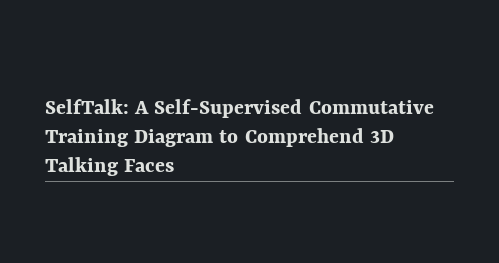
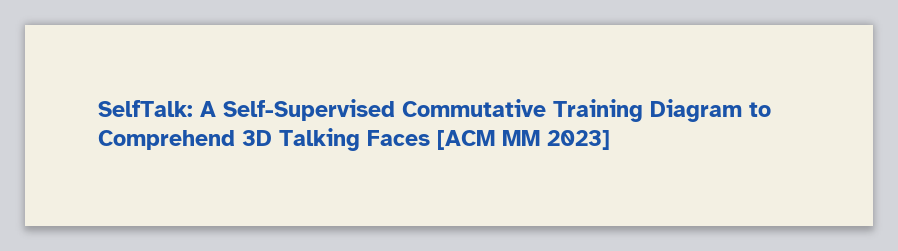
(175, 165) none -> [437,130,610,150] [ACM MM 2023]

